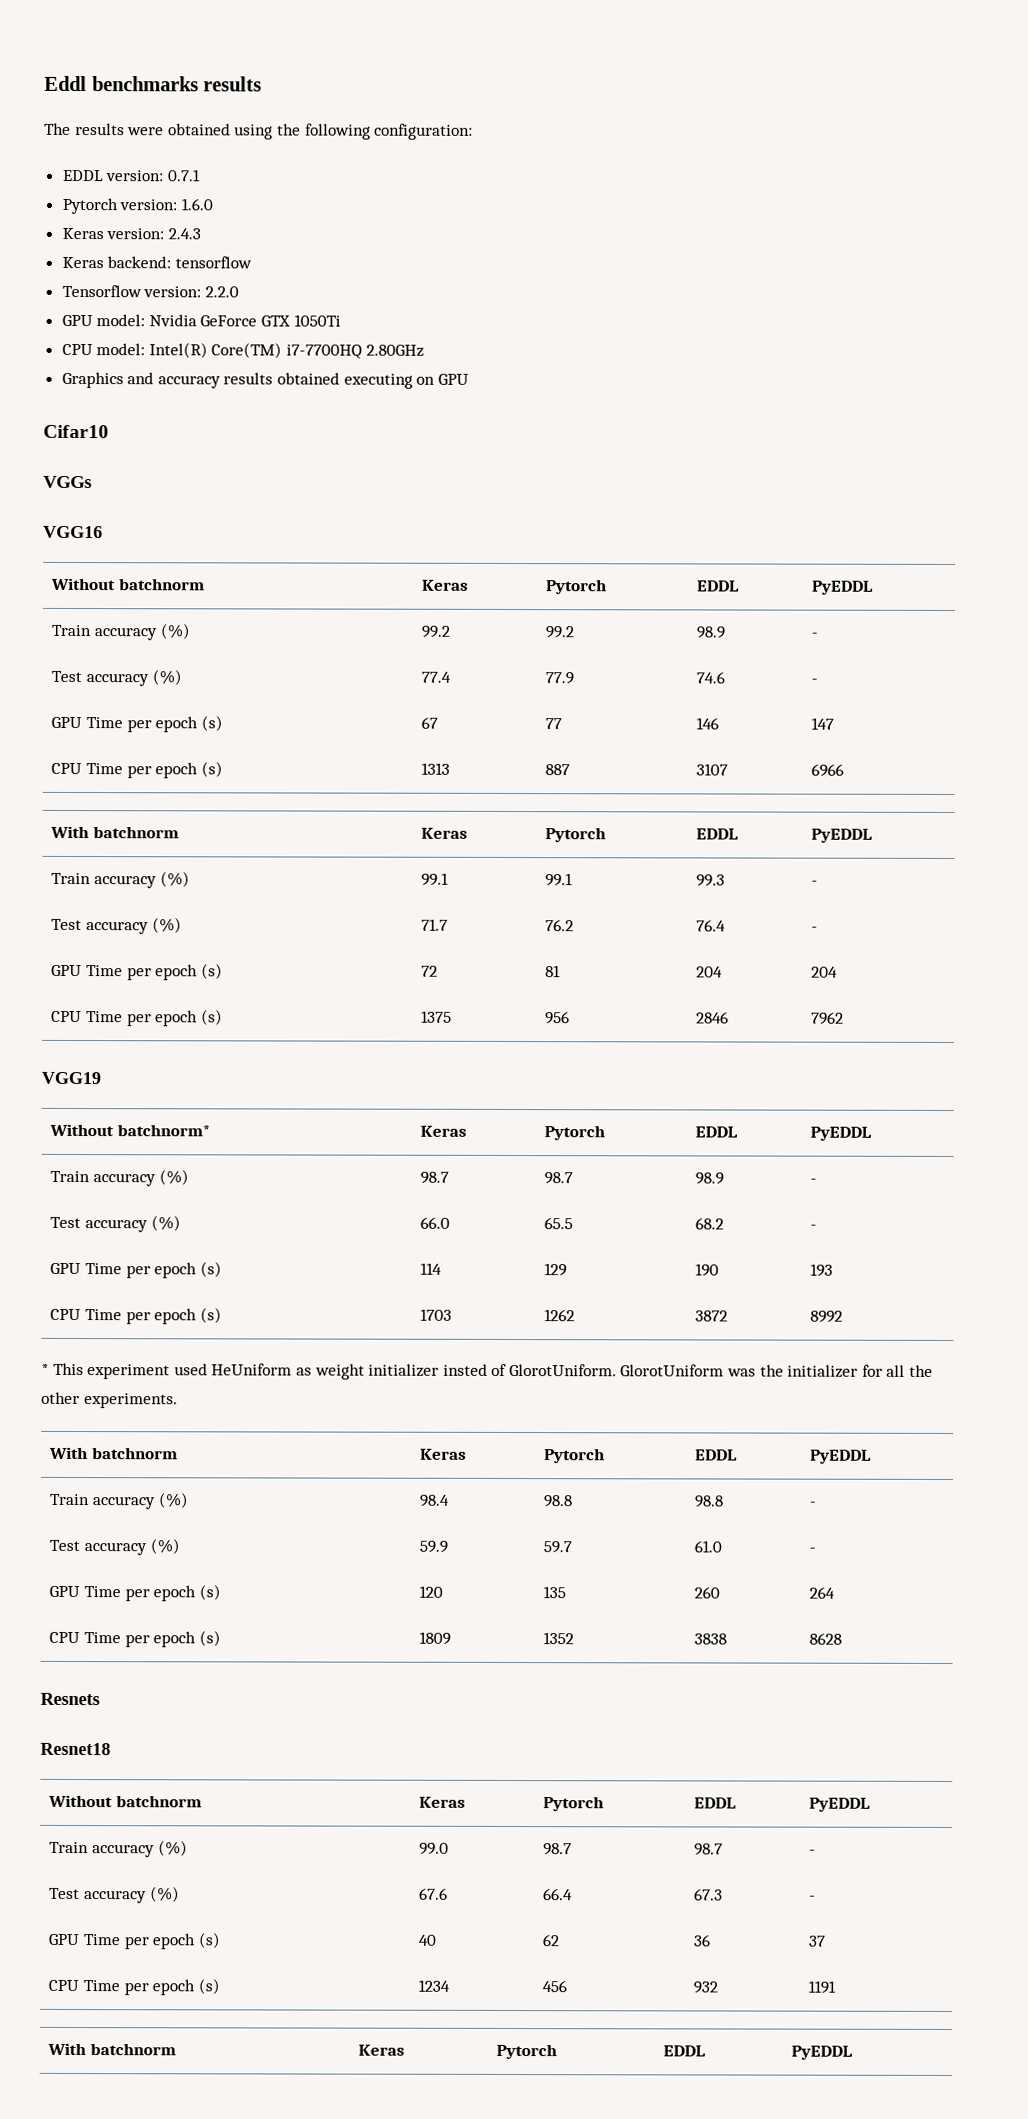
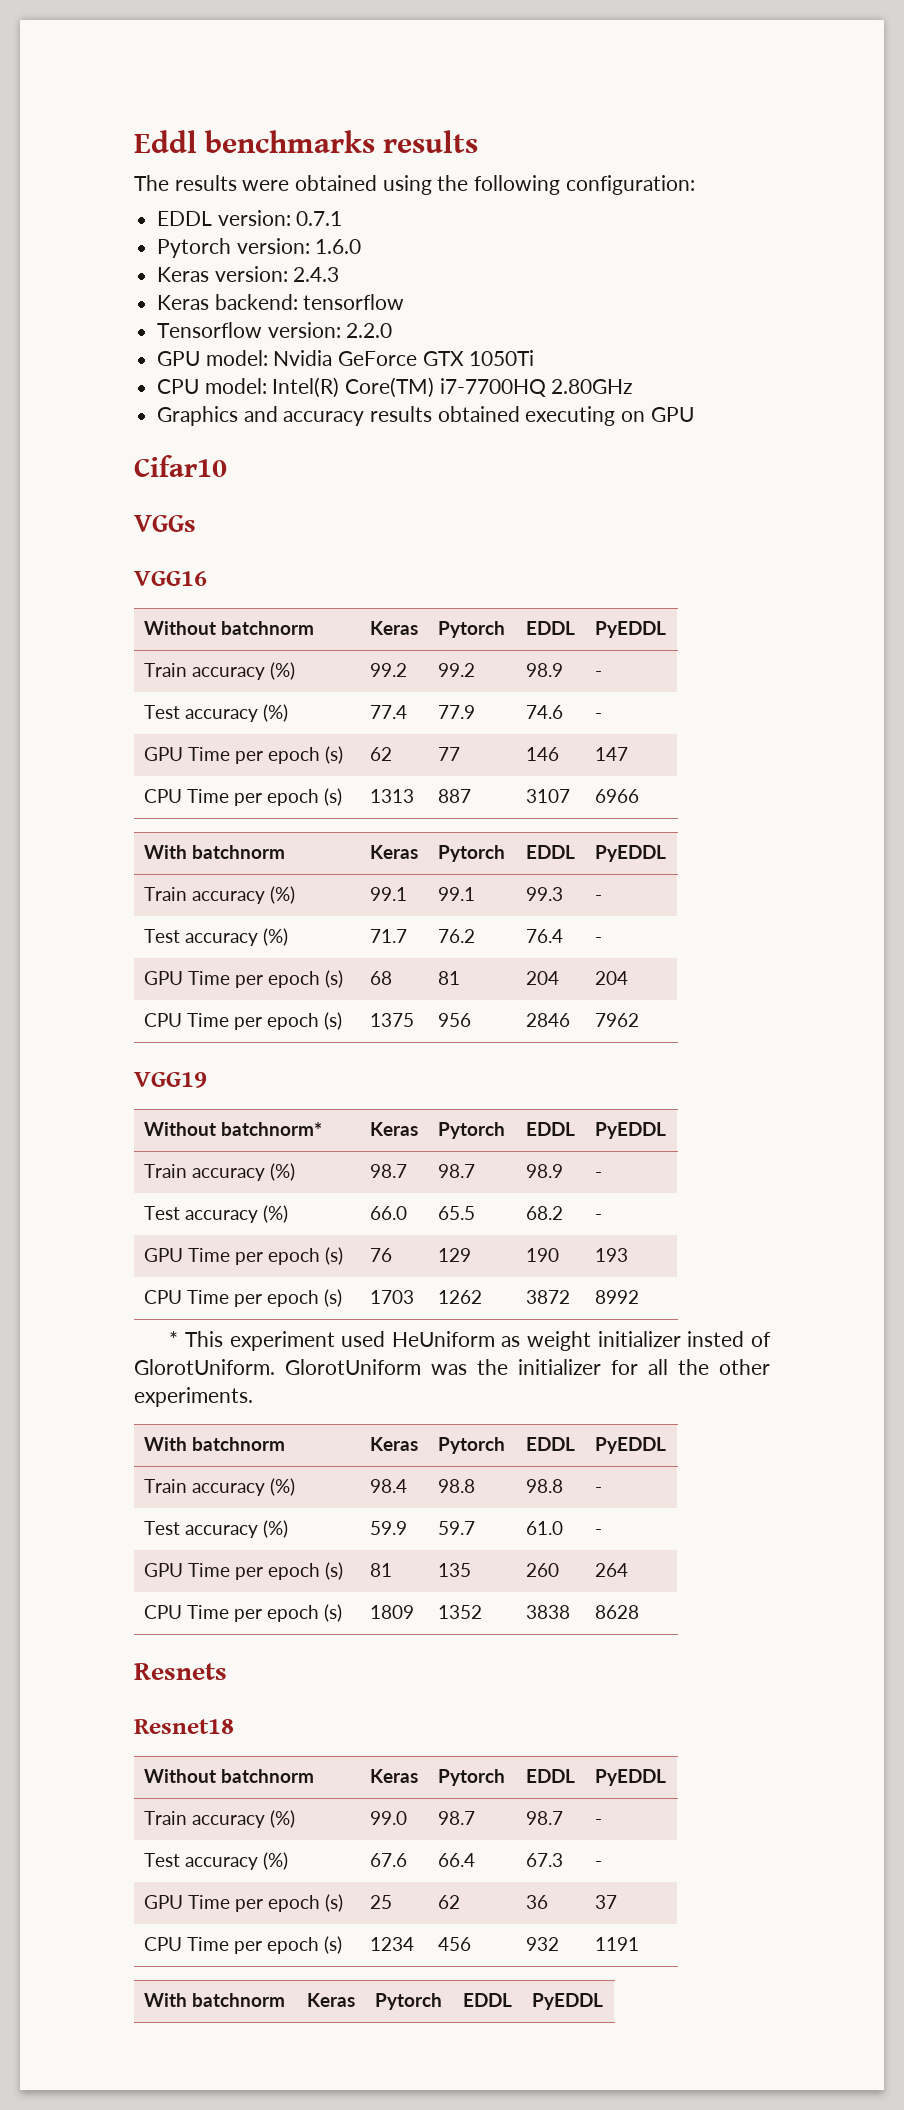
[421,716,439,729] 67 -> [369,747,392,761] 62
[421,965,439,977] 72 -> [369,971,392,985] 68
[420,1262,443,1275] 114 -> [369,1248,392,1262] 76
[419,1585,444,1598] 120 -> [369,1563,392,1577] 81
[418,1934,438,1946] 40 -> [369,1895,392,1909] 25

